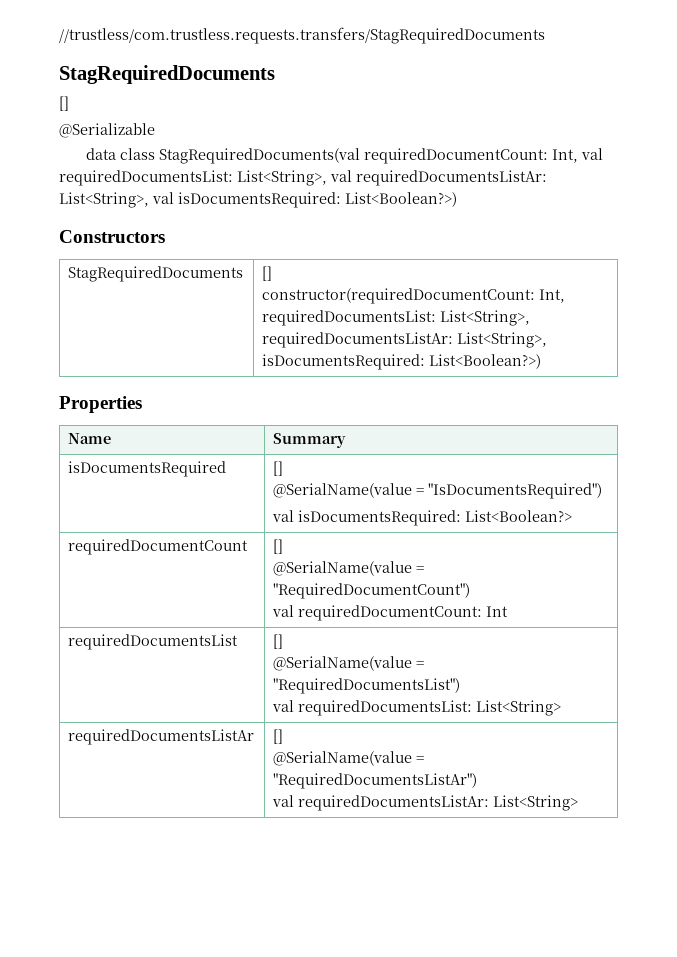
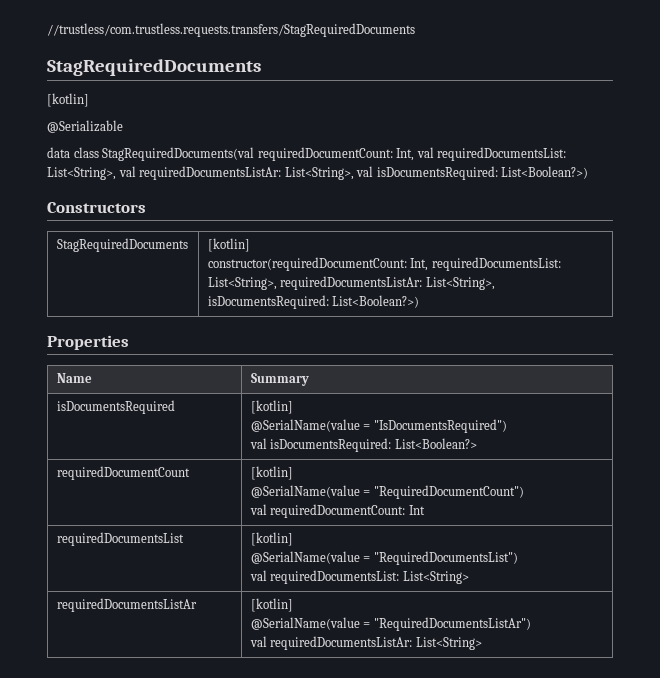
[59,96,69,111] [] -> [47,93,89,107] [kotlin]
[262,266,273,281] [] -> [207,238,250,252] [kotlin]
[273,461,284,476] [] -> [250,400,293,414] [kotlin]
[273,539,284,554] [] -> [250,466,293,480] [kotlin]
[273,634,284,649] [] -> [250,532,293,546] [kotlin]
[273,729,284,744] [] -> [250,598,293,612] [kotlin]

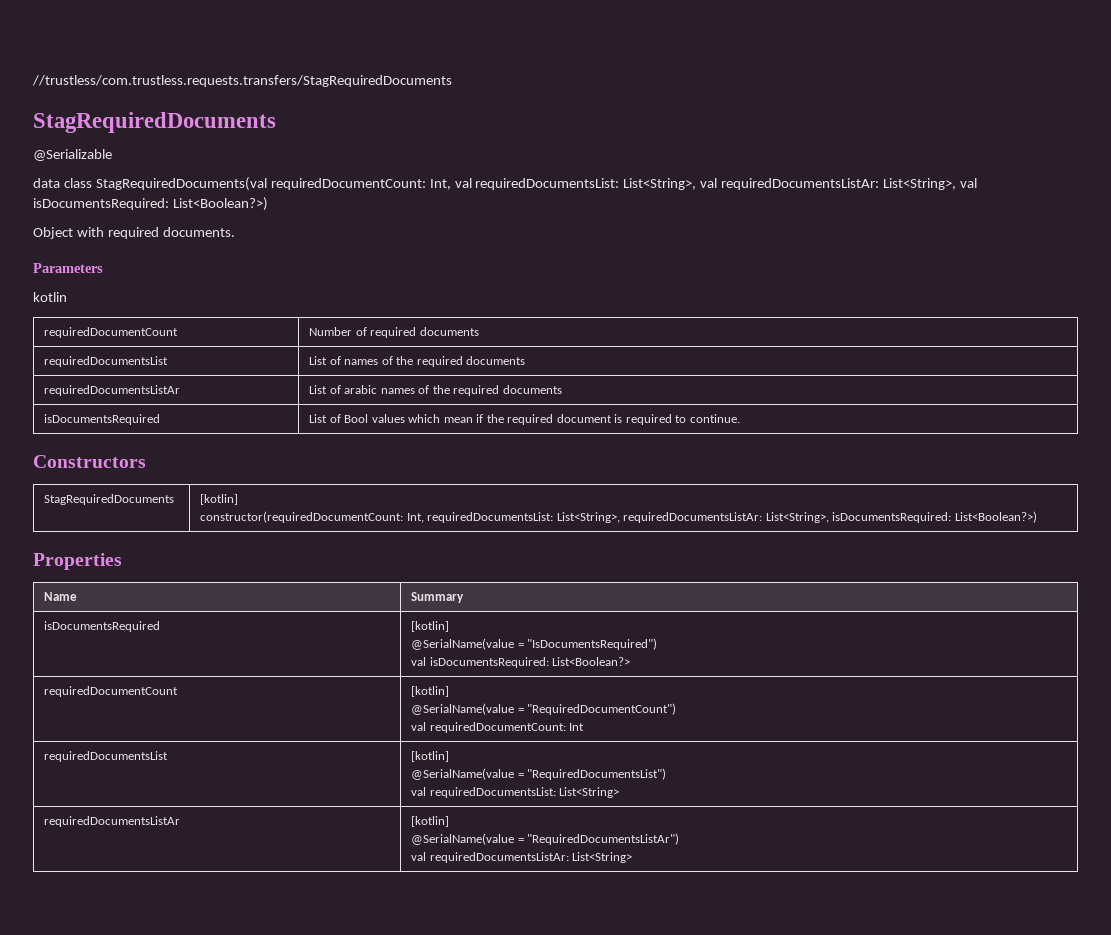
[47,93,89,107] // [kotlin] -> (276, 122) none
(589, 172) none -> [33,227,235,239] [33,263,103,273] [33,292,67,302] [44,327,179,338] [309,327,479,338] [44,356,169,367] [309,356,526,367] [44,385,181,396] [309,385,562,396] [44,414,161,425] [309,414,740,425] // Object with required documents. // Parameters // kotlin // requiredDocumentCount | Number of required documents // requiredDocumentsList | List of names of the required documents // requiredDocumentsListAr | List of arabic names of the required documents // isDocumentsRequired | List of Bool values which mean if the required document is required to continue.

